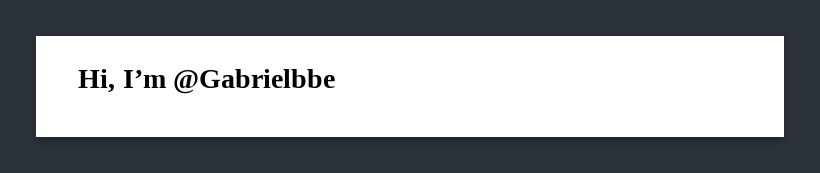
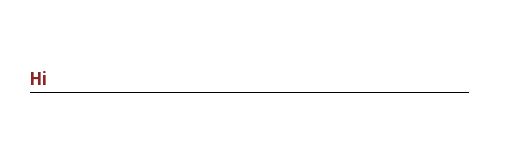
[78,69,336,94] Hi, I’m @Gabrielbbe -> [30,71,47,85] Hi

